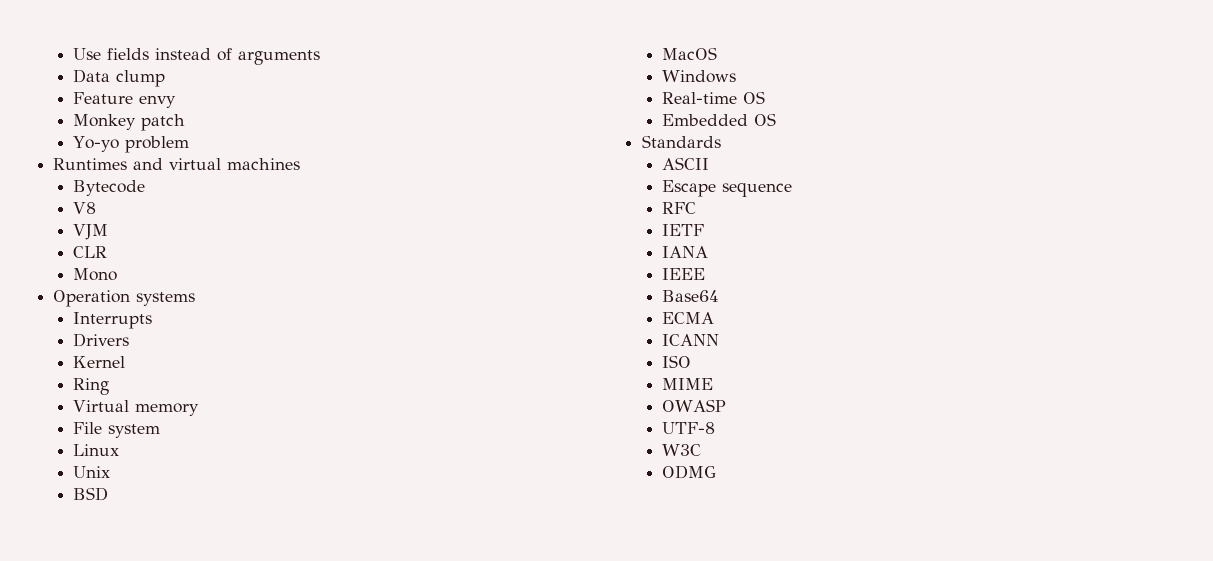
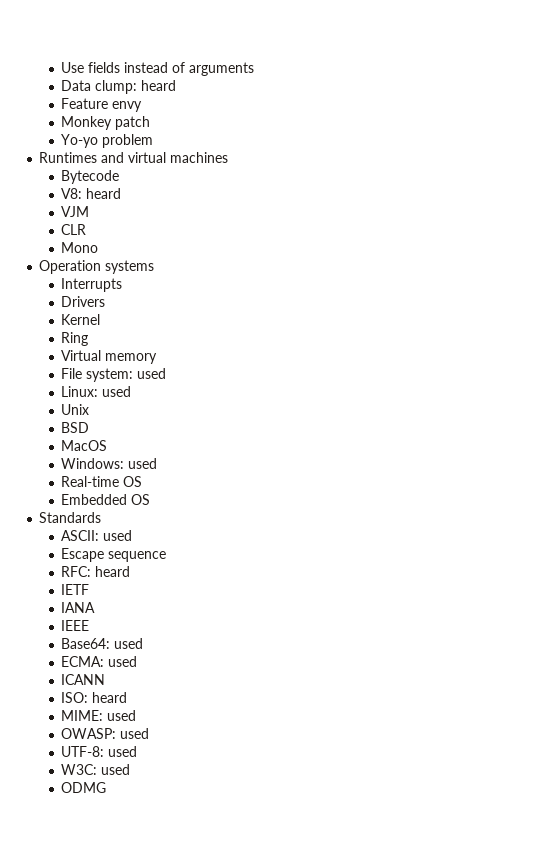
[116,70,166,87] clump -> [95,80,177,94] clump: heard
[73,202,97,214] V8 -> [61,188,122,199] V8: heard
[108,424,161,438] [73,444,120,456] system // Linux -> [86,368,167,382] [61,386,132,397] system: used // Linux: used
[662,70,737,83] Windows -> [61,458,158,469] Windows: used
[662,157,710,170] ASCII -> [61,530,133,541] ASCII: used
[662,202,697,214] RFC -> [61,566,131,577] RFC: heard
[662,290,720,302] [662,312,715,324] [662,334,720,346] [662,355,692,368] [662,378,714,390] [662,399,727,412] [662,422,716,434] [662,444,702,456] Base64 // ECMA // ICANN // ISO // MIME // OWASP // UTF-8 // W3C -> [61,638,144,649] [61,656,138,667] [61,674,106,685] [61,692,128,703] [61,710,137,721] [61,728,150,739] [61,746,138,757] [61,764,131,775] Base64: used // ECMA: used // ICANN // ISO: heard // MIME: used // OWASP: used // UTF-8: used // W3C: used

